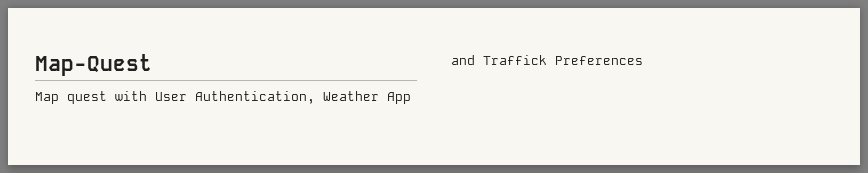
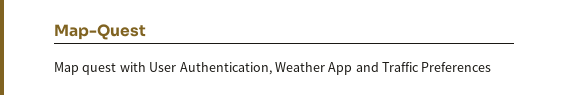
[483,55,547,65] Traffick -> [382,62,419,72] Traffic

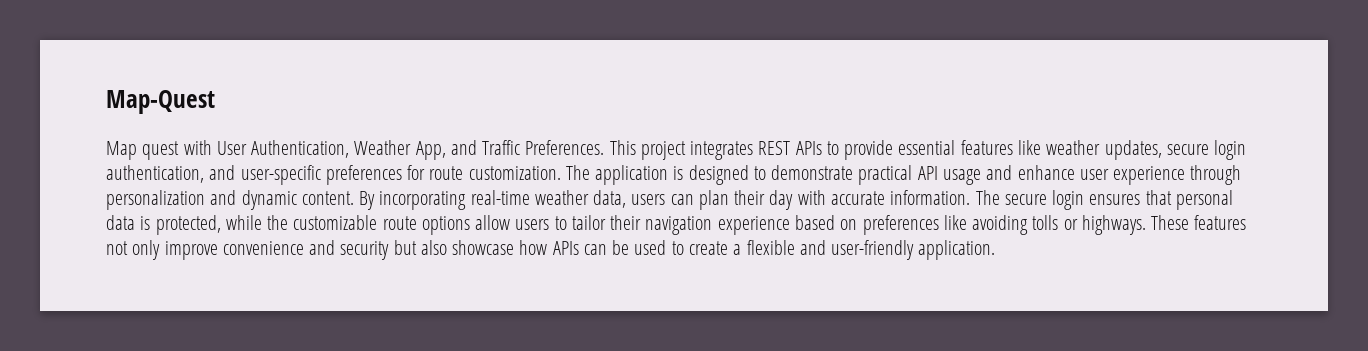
[328,62,353,75] App -> [415,141,446,160] App,
[421,62,492,72] Preferences -> [525,140,1247,160] [106,165,1242,185] [106,190,1233,210] [106,215,1247,235] [106,240,996,260] Preferences. This project integrates REST APIs to provide essential features like weather updates, secure login authentication, and user-specific preferences for route customization. The application is designed to demonstrate practical API usage and enhance user experience through personalization and dynamic content. By incorporating real-time weather data, users can plan their day with accurate information. The secure login ensures that personal data is protected, while the customizable route options allow users to tailor their navigation experience based on preferences like avoiding tolls or highways. These features not only improve convenience and security but also showcase how APIs can be used to create a flexible and user-friendly application.

